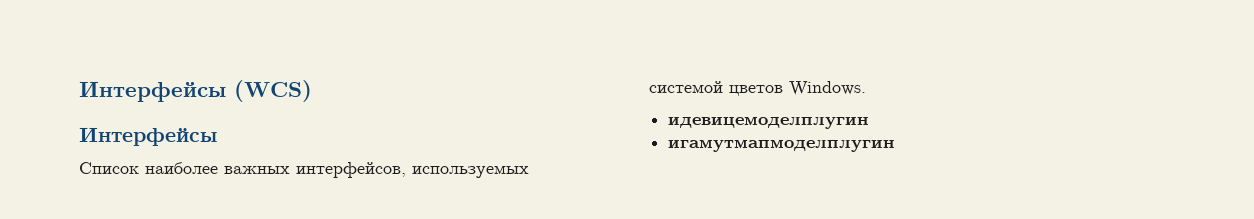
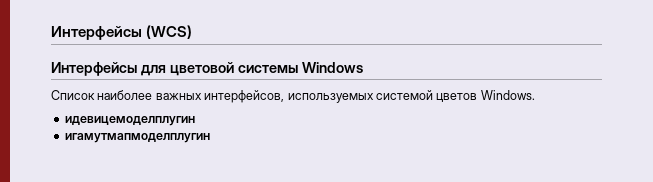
(217, 136) none -> [140,62,363,76] для цветовой системы Windows

